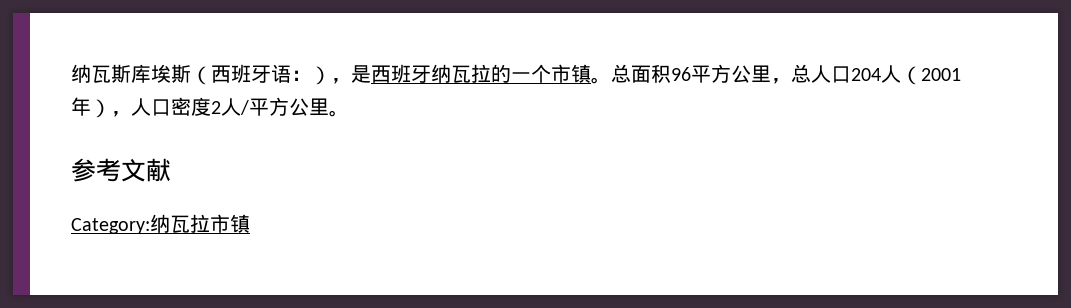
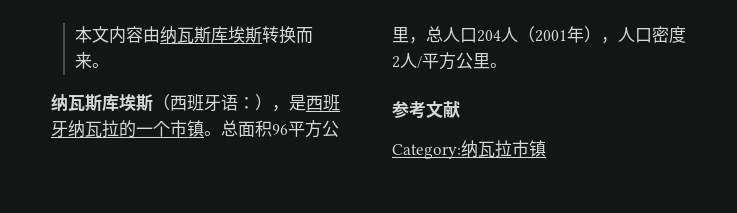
(71, 73) none -> [74,26,313,44] [74,52,109,69] 本文内容由纳瓦斯库埃斯转换而来。 //

